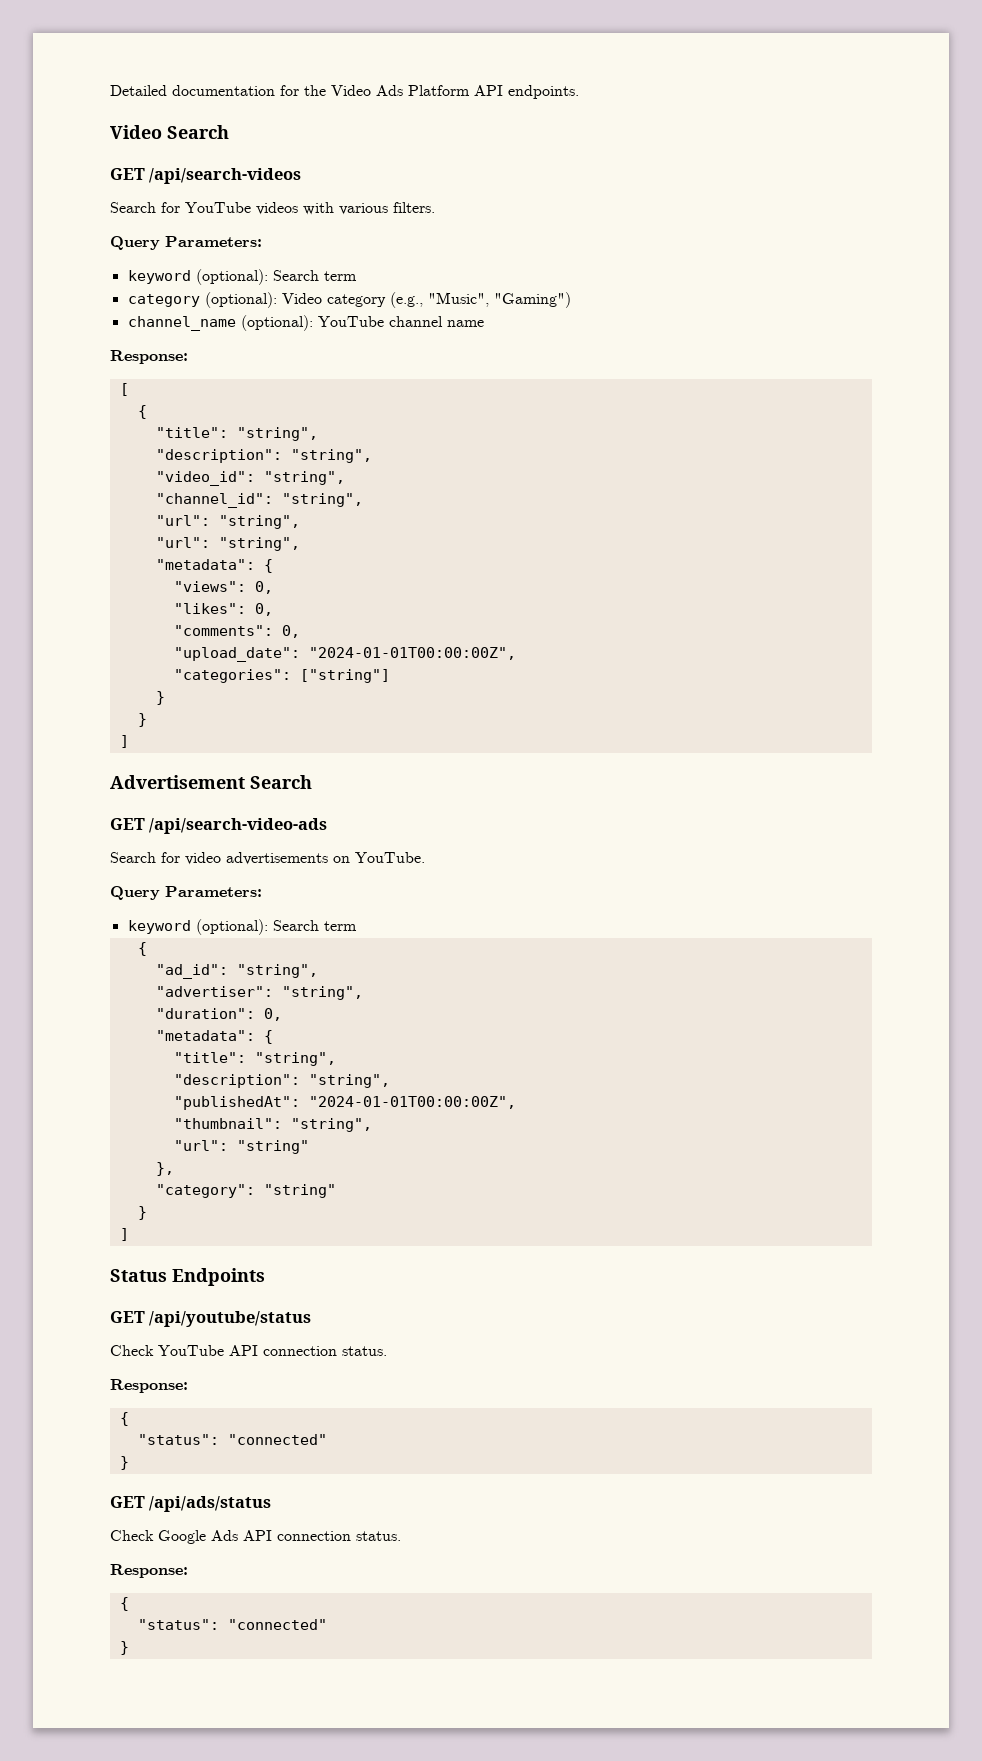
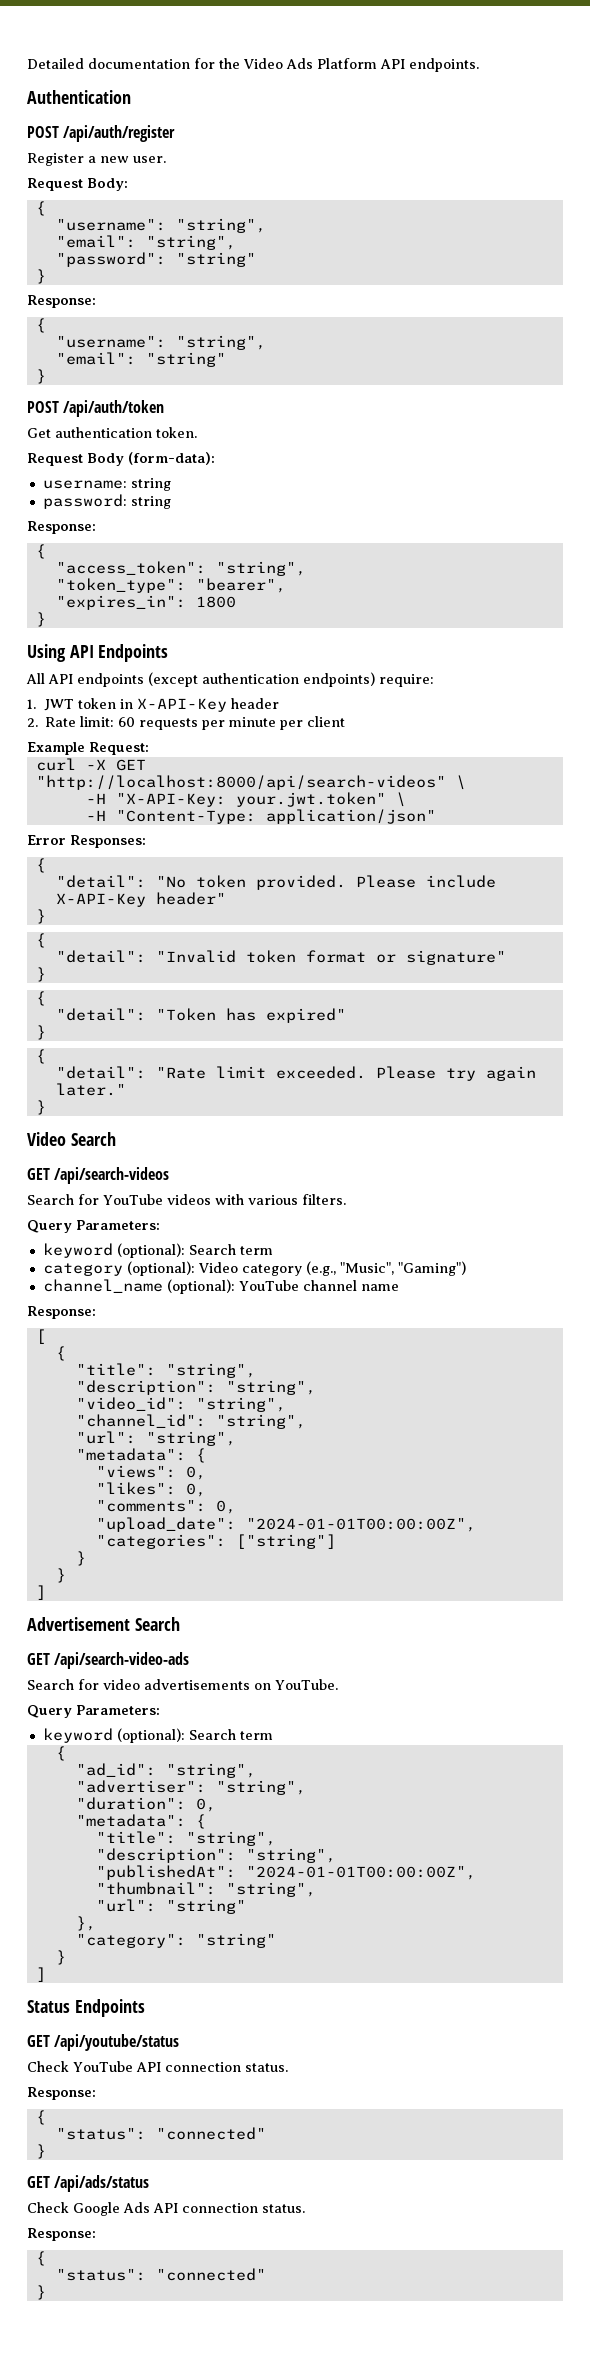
(579, 92) none -> [27,90,131,104] [27,125,176,142] [27,153,166,166] [27,178,128,191] [35,201,46,216] [55,218,266,233] [55,235,236,250] [55,252,256,267] [35,269,46,284] [27,295,96,308] [35,318,46,333] [55,335,266,350] [55,352,226,367] [35,369,46,384] [27,400,165,417] [27,427,197,438] [27,452,215,466] [42,478,171,491] [42,494,171,509] [27,521,96,534] [35,544,46,559] [55,561,306,576] [55,578,286,593] [55,595,236,610] [35,612,46,627] [27,644,169,662] [26,672,434,687] [27,698,280,712] [27,716,346,730] [27,742,149,755] [35,758,146,771] [35,775,466,790] [85,792,406,807] [85,809,436,824] [27,835,146,848] [35,858,46,873] [55,875,496,890] [55,892,226,907] [35,909,46,924] [35,933,46,948] [55,950,506,965] [35,967,46,982] [35,991,46,1006] [55,1008,346,1023] [35,1025,46,1040] [35,1049,46,1064] [55,1066,536,1081] [55,1083,126,1096] [35,1100,46,1115] // Authentication // POST /api/auth/register // Register a new user. // Request Body: // { // "username": "string", // "email": "string", // "password": "string" // } // Response: // { // "username": "string", // "email": "string" // } // POST /api/auth/token // Get authentication token. // Request Body (form-data): // username: string // password: string // Response: // { // "access_token": "string", // "token_type": "bearer", // "expires_in": 1800 // } // Using API Endpoints // All API endpoints (except authentication endpoints) require: // 1. JWT token in X-API-Key header // 2. Rate limit: 60 requests per minute per client // Example Request: // curl -X GET "http://localhost:8000/api/search-videos" \ // -H "X-API-Key: your.jwt.token" \ // -H "Content-Type: application/json" // Error Responses: // { // "detail": "No token provided. Please include X-API-Key header" // } // { // "detail": "Invalid token format or signature" // } // { // "detail": "Token has expired" // } // { // "detail": "Rate limit exceeded. Please try again later." // }
[155,537,300,551] // "url": "string", -> (236, 1438) none

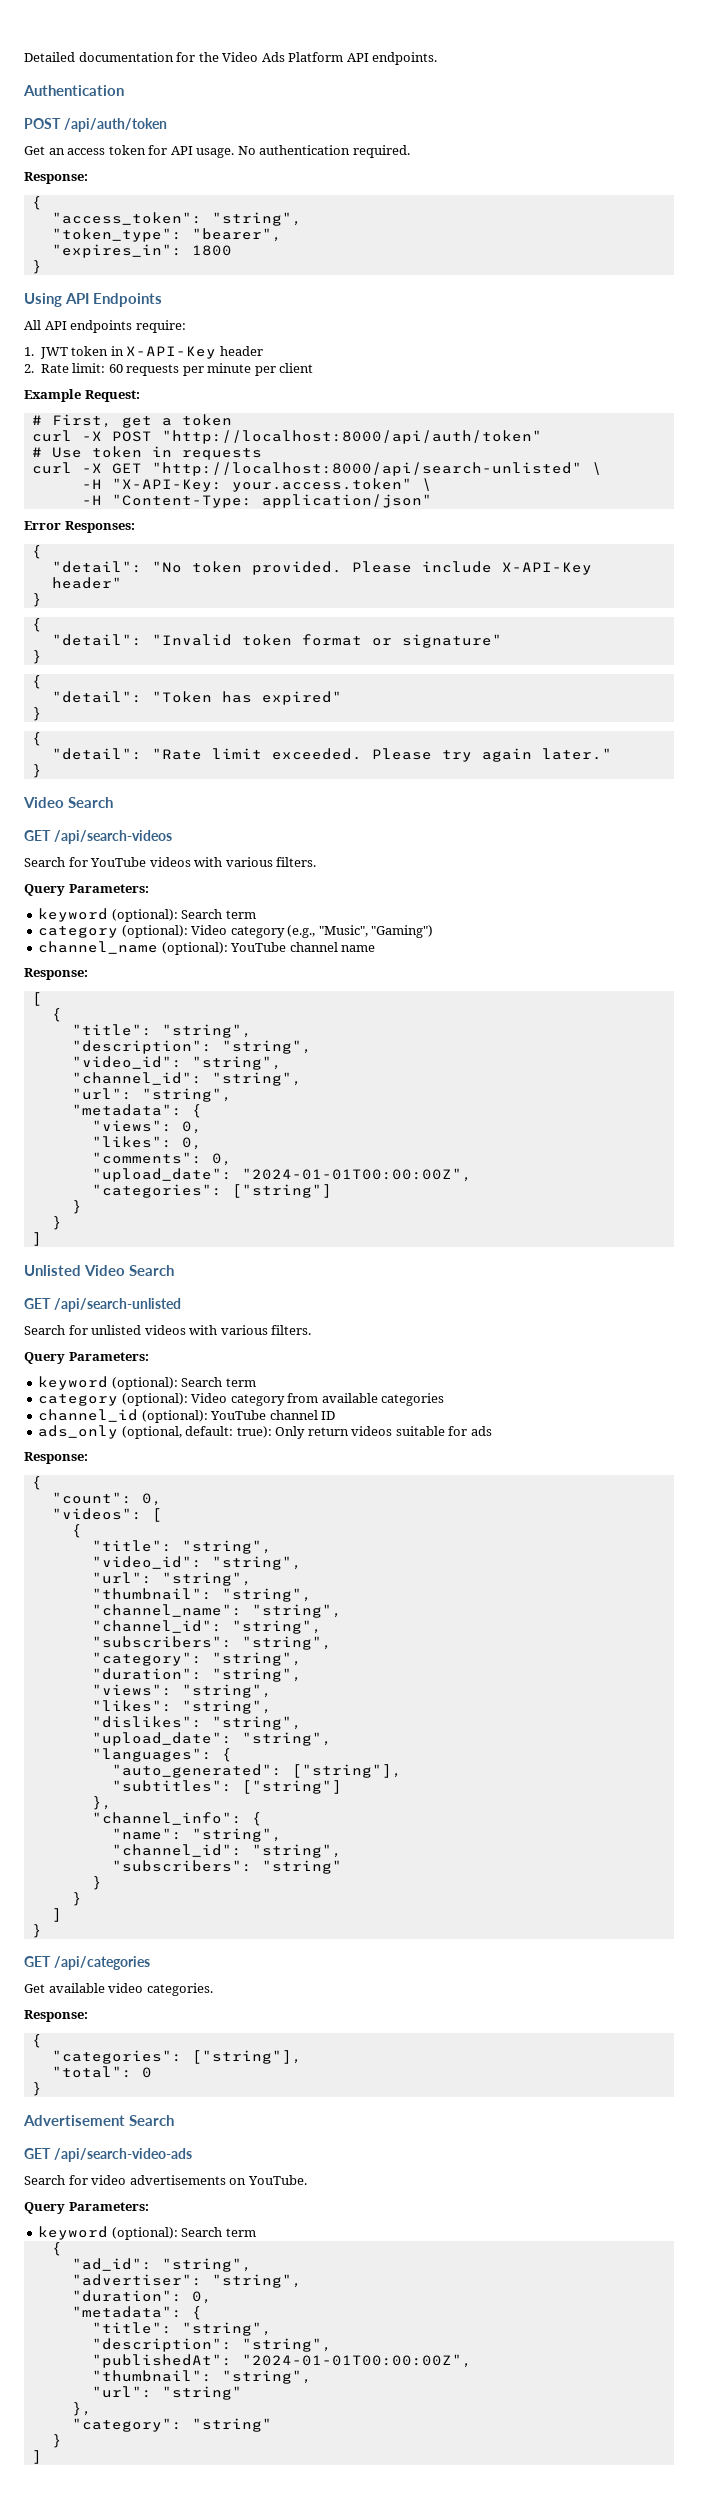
[63,125,176,142] [27,153,166,166] [27,178,128,191] [35,201,46,216] [55,218,266,233] [55,235,236,250] [55,252,256,267] [35,269,46,284] [27,295,96,308] [35,318,46,333] [55,335,266,350] [55,352,226,367] [35,369,46,384] [27,400,165,417] [27,427,197,438] [27,452,215,466] [42,478,171,491] [42,494,171,509] /api/auth/register // Register a new user. // Request Body: // { // "username": "string", // "email": "string", // "password": "string" // } // Response: // { // "username": "string", // "email": "string" // } // POST /api/auth/token // Get authentication token. // Request Body (form-data): // username: string // password: string -> [63,118,167,132] [24,145,410,158] /api/auth/token // Get an access token for API usage. No authentication required.
[148,672,375,687] (except authentication endpoints) -> (133, 326) none
(149, 748) none -> [31,414,232,428] [31,430,542,444] [31,446,262,460] // # First, get a token // curl -X POST "http://localhost:8000/api/auth/token" // # Use token in requests
[35,775,446,790] "http://localhost:8000/api/search-videos" -> [151,462,582,476] "http://localhost:8000/api/search-unlisted"
[235,792,386,807] your.jwt.token" -> [231,478,412,492] your.access.token"
(46, 1592) none -> [24,1265,175,1276] [24,1298,181,1312] [24,1325,312,1335] [24,1352,149,1364] [38,1376,256,1390] [38,1393,445,1406] [38,1409,336,1423] [38,1425,492,1439] [24,1452,88,1464] [31,1476,42,1490] [51,1492,162,1506] [51,1508,162,1522] [71,1524,82,1538] [91,1540,272,1554] [91,1556,302,1570] [91,1572,252,1586] [91,1588,312,1602] [91,1604,342,1618] [91,1620,322,1634] [91,1636,332,1650] [91,1652,302,1666] [91,1668,302,1682] [91,1684,272,1698] [91,1700,272,1714] [91,1716,302,1730] [91,1732,332,1746] [91,1748,232,1762] [111,1764,402,1778] [111,1780,342,1794] [91,1796,112,1810] [91,1812,262,1826] [111,1828,282,1842] [111,1844,342,1858] [111,1860,342,1874] [91,1876,102,1890] [71,1892,82,1906] [51,1908,62,1922] [31,1924,42,1938] [24,1956,150,1970] [24,1983,213,1996] [24,2010,88,2022] [31,2034,42,2048] [51,2050,302,2064] [51,2066,152,2078] [31,2082,42,2096] // Unlisted Video Search // GET /api/search-unlisted // Search for unlisted videos with various filters. // Query Parameters: // keyword (optional): Search term // category (optional): Video category from available categories // channel_id (optional): YouTube channel ID // ads_only (optional, default: true): Only return videos suitable for ads // Response: // { // "count": 0, // "videos": [ // { // "title": "string", // "video_id": "string", // "url": "string", // "thumbnail": "string", // "channel_name": "string", // "channel_id": "string", // "subscribers": "string", // "category": "string", // "duration": "string", // "views": "string", // "likes": "string", // "dislikes": "string", // "upload_date": "string", // "languages": { // "auto_generated": ["string"], // "subtitles": ["string"] // }, // "channel_info": { // "name": "string", // "channel_id": "string", // "subscribers": "string" // } // } // ] // } // GET /api/categories // Get available video categories. // Response: // { // "categories": ["string"], // "total": 0 // }
[27,1999,145,2017] [27,2034,180,2051] [27,2061,288,2072] [27,2087,96,2100] [35,2110,46,2125] [55,2127,266,2140] [35,2144,46,2159] [27,2175,150,2192] [27,2202,305,2216] [27,2228,96,2241] [35,2251,46,2266] [55,2268,266,2281] [35,2285,46,2300] // Status Endpoints // GET /api/youtube/status // Check YouTube API connection status. // Response: // { // "status": "connected" // } // GET /api/ads/status // Check Google Ads API connection status. // Response: // { // "status": "connected" // } -> (42, 2457) none

